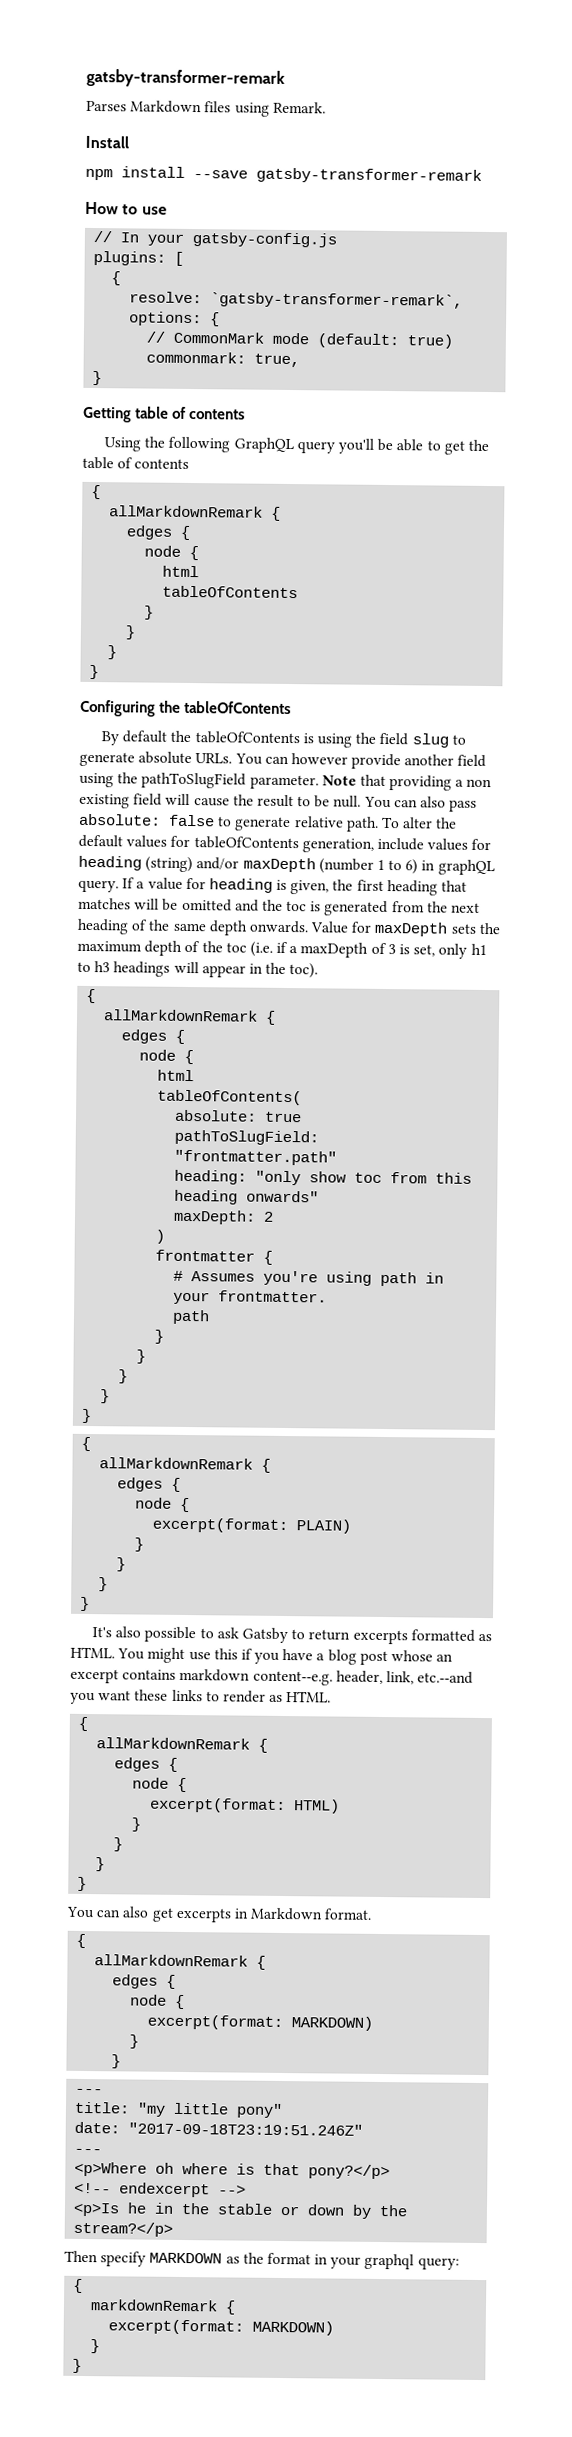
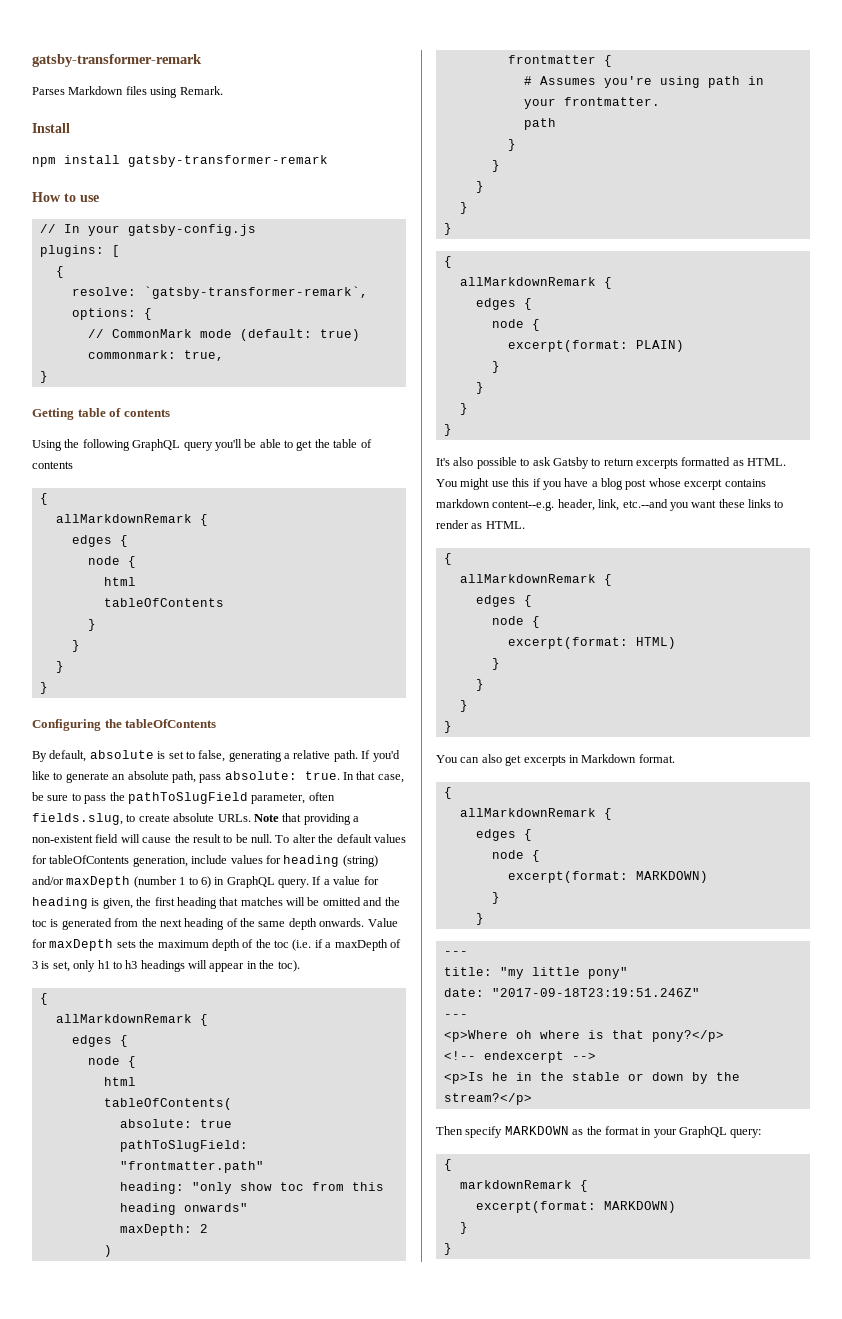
[193,170,248,179] --save -> (120, 159) none
[122,730,466,748] [79,751,487,770] [79,772,319,790] default the tableOfContents is using the field slug to generate absolute URLs. You can however provide another field using the pathToSlugField parameter. -> [49,750,400,762] [32,771,404,783] [32,792,335,804] [32,813,251,825] default, absolute is set to false, generating a relative path. If you'd like to generate an absolute path, pass absolute: true. In that case, be sure to pass the pathToSlugField parameter, often fields.slug, to create absolute URLs.
[466,778,493,788] [79,793,130,809] non existing -> [32,835,93,843] non-existent
[363,796,478,812] [78,813,379,832] You can also pass absolute: false to generate relative path. -> (272, 838) none
[437,859,495,876] graphQL -> [226,876,275,888] GraphQL
[436,1653,454,1662] an -> (681, 482) none
[364,2253,415,2270] graphql -> [679,1126,727,1138] GraphQL

